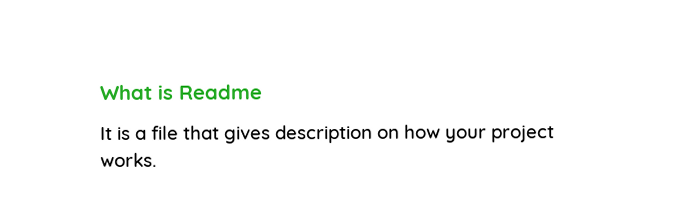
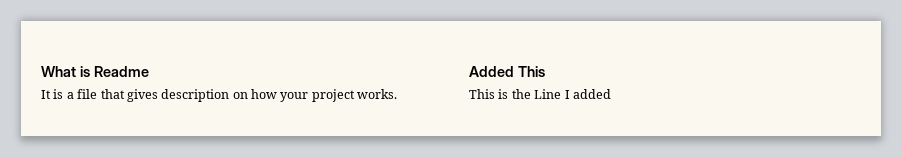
(157, 160) none -> [469,66,545,77] [469,89,611,99] // Added This // This is the Line I added

